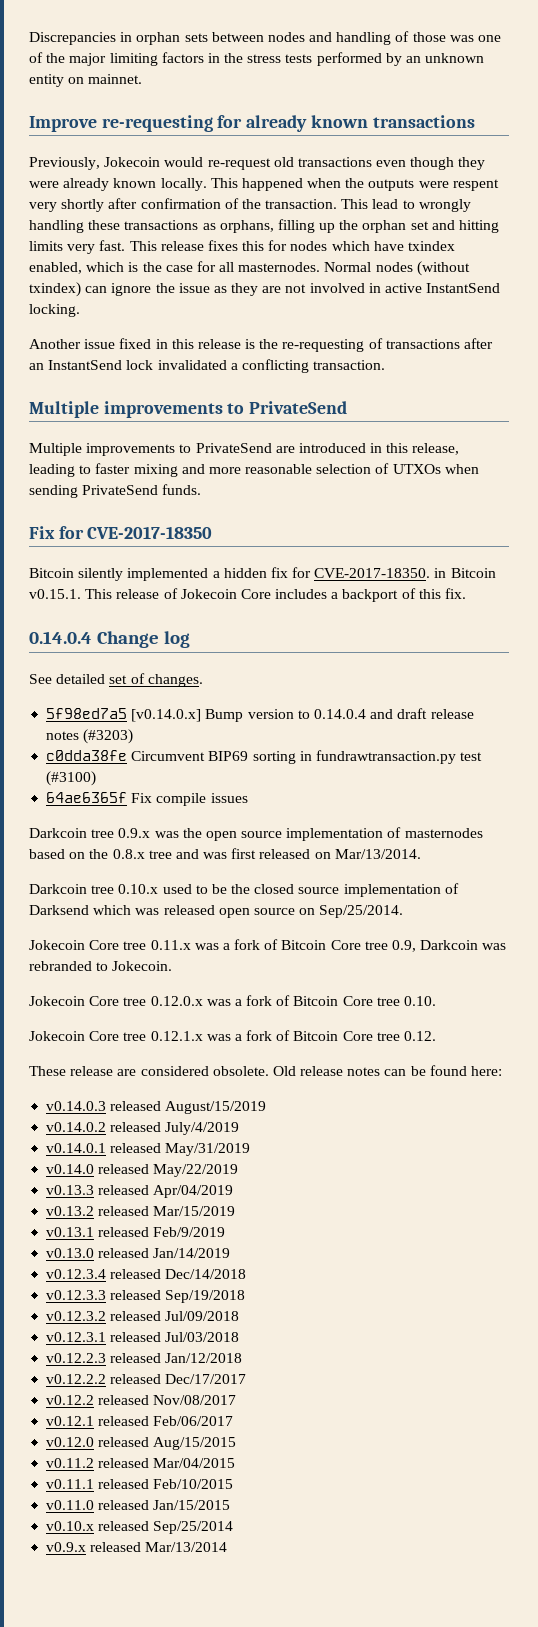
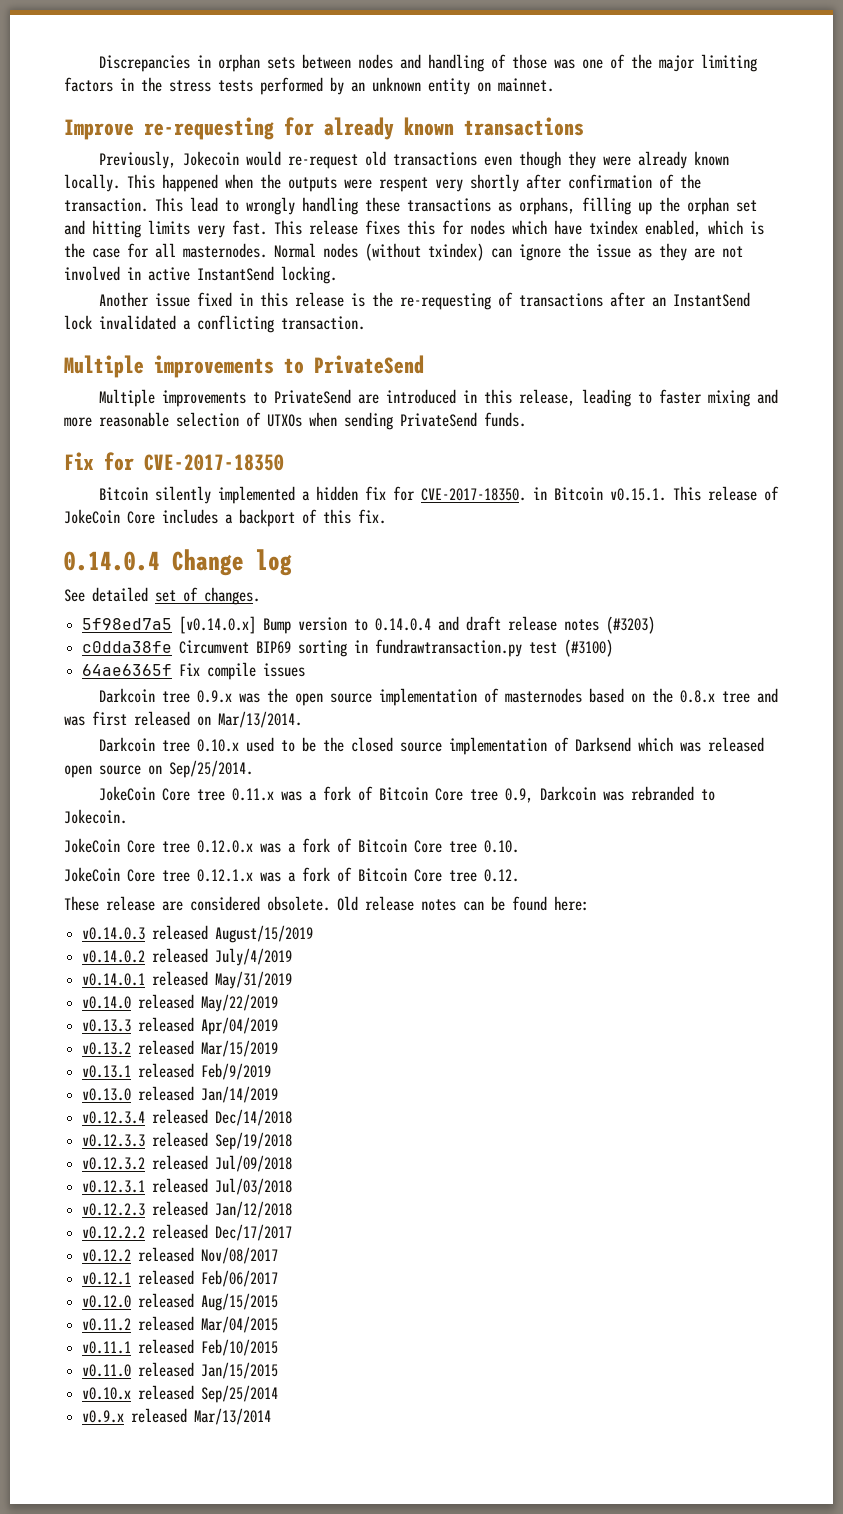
[180,589,237,599] Jokecoin -> [64,509,120,524] JokeCoin
[29,940,85,950] Jokecoin -> [98,786,155,801] JokeCoin
[29,996,85,1006] Jokecoin -> [64,838,120,853] JokeCoin
[29,1031,85,1041] Jokecoin -> [64,867,120,882] JokeCoin

